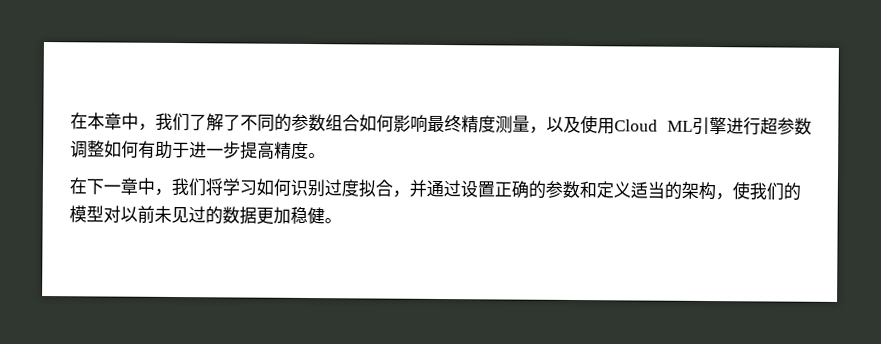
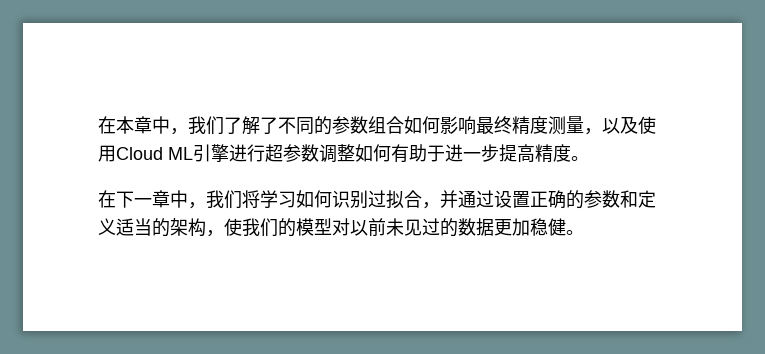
[341,179,359,197] 度 -> (386, 199) none

